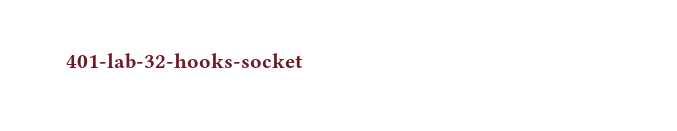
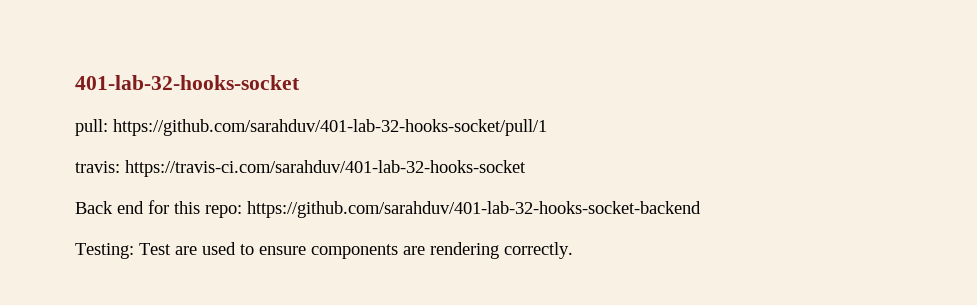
(303, 61) none -> [75,119,547,136] [75,160,526,177] [75,200,701,218] [75,242,573,259] // pull: https://github.com/sarahduv/401-lab-32-hooks-socket/pull/1 // travis: https://travis-ci.com/sarahduv/401-lab-32-hooks-socket // Back end for this repo: https://github.com/sarahduv/401-lab-32-hooks-socket-backend // Testing: Test are used to ensure components are rendering correctly.

